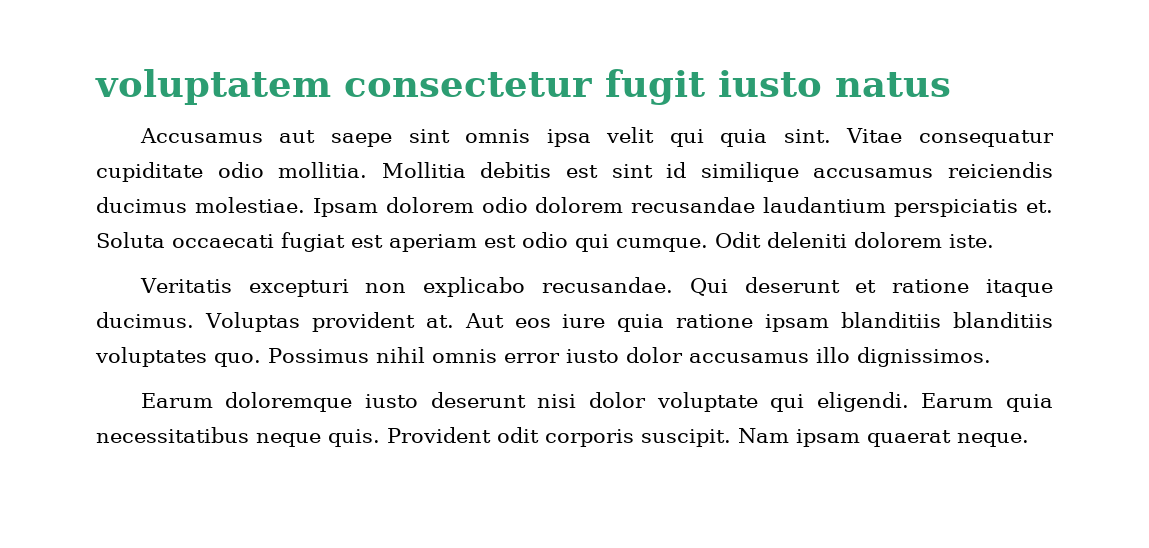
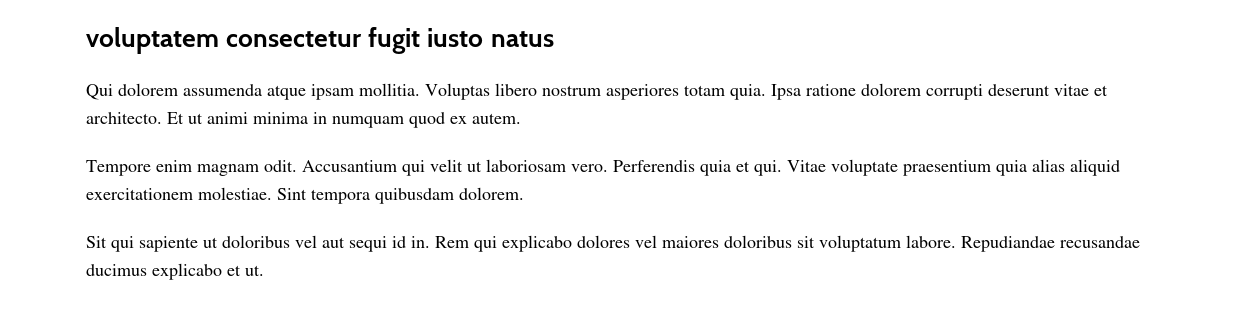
[139,127,1054,147] [96,162,1053,182] [96,197,1054,217] [96,232,994,252] [139,277,1053,297] [96,312,1054,332] [95,347,991,367] [140,392,1053,412] [96,427,1029,447] Accusamus aut saepe sint omnis ipsa velit qui quia sint. Vitae consequatur cupiditate odio mollitia. Mollitia debitis est sint id similique accusamus reiciendis ducimus molestiae. Ipsam dolorem odio dolorem recusandae laudantium perspiciatis et. Soluta occaecati fugiat est aperiam est odio qui cumque. Odit deleniti dolorem iste. // Veritatis excepturi non explicabo recusandae. Qui deserunt et ratione itaque ducimus. Voluptas provident at. Aut eos iure quia ratione ipsam blanditiis blanditiis voluptates quo. Possimus nihil omnis error iusto dolor accusamus illo dignissimos. // Earum doloremque iusto deserunt nisi dolor voluptate qui eligendi. Earum quia necessitatibus neque quis. Provident odit corporis suscipit. Nam ipsam quaerat neque. -> [86,83,1108,100] [86,112,521,128] [86,159,1120,176] [86,187,524,204] [86,235,1140,252] [86,263,264,280] Qui dolorem assumenda atque ipsam mollitia. Voluptas libero nostrum asperiores totam quia. Ipsa ratione dolorem corrupti deserunt vitae et architecto. Et ut animi minima in numquam quod ex autem. // Tempore enim magnam odit. Accusantium qui velit ut laboriosam vero. Perferendis quia et qui. Vitae voluptate praesentium quia alias aliquid exercitationem molestiae. Sint tempora quibusdam dolorem. // Sit qui sapiente ut doloribus vel aut sequi id in. Rem qui explicabo dolores vel maiores doloribus sit voluptatum labore. Repudiandae recusandae ducimus explicabo et ut.

